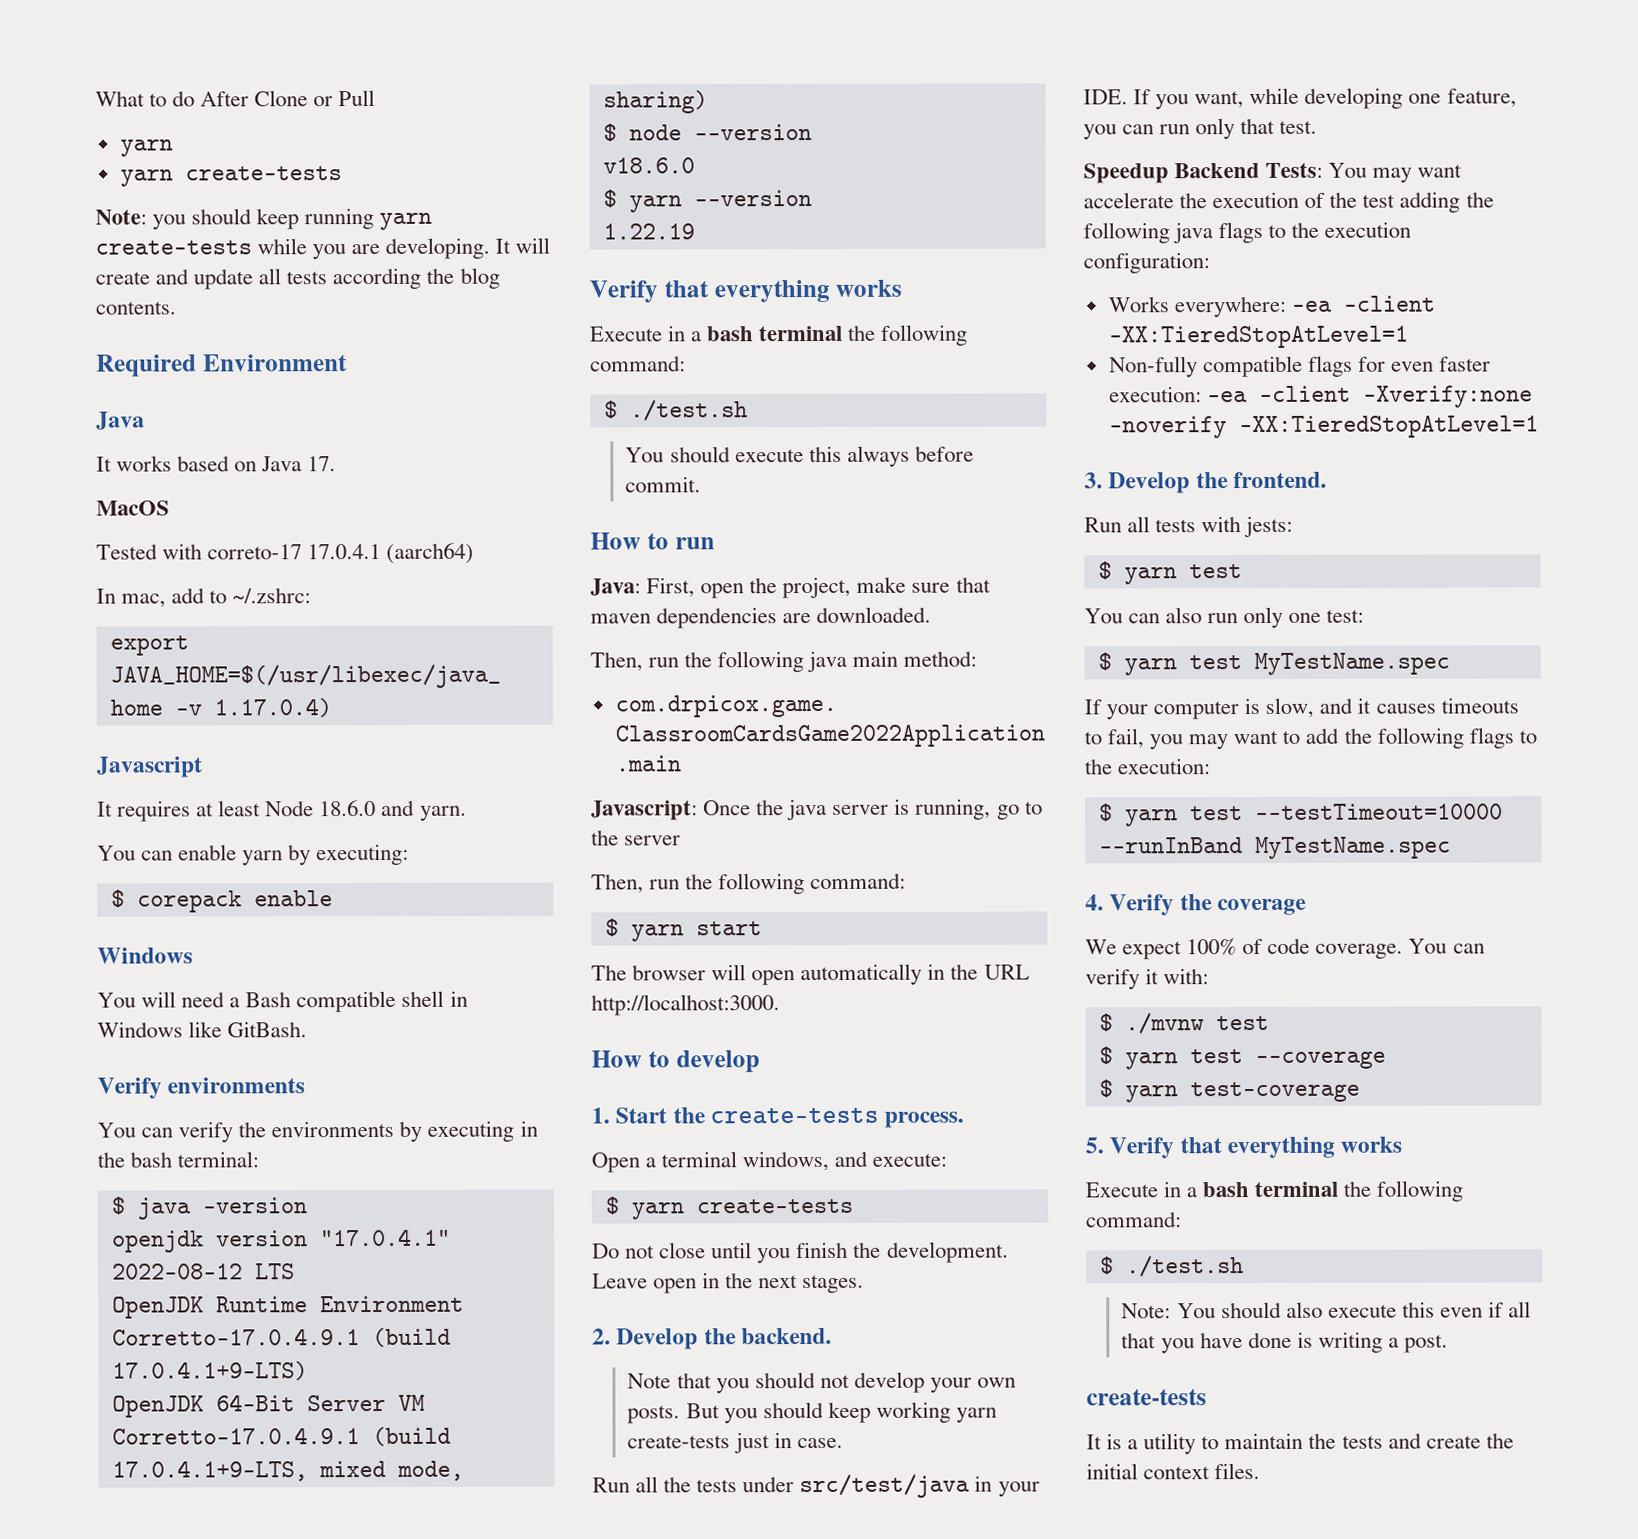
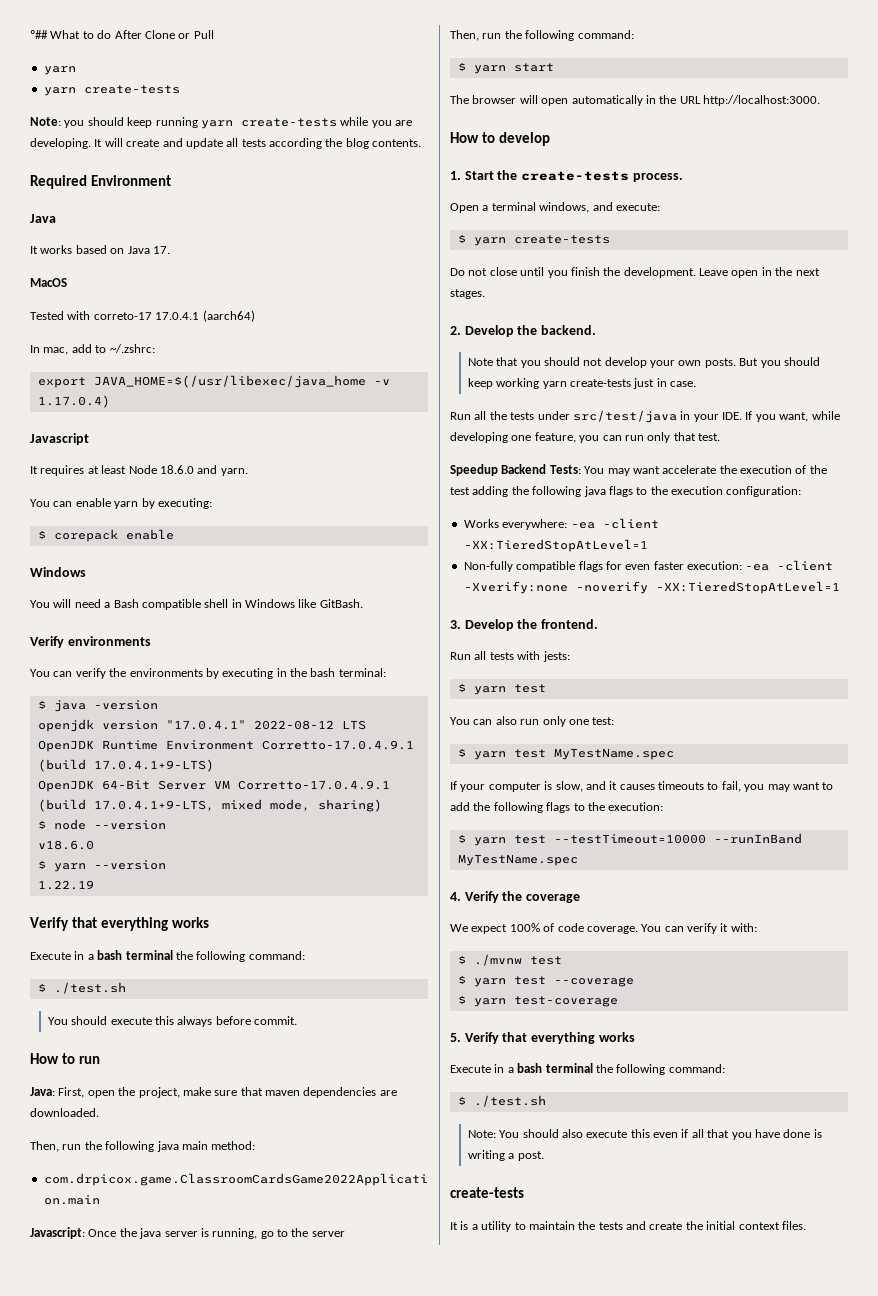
(95, 98) none -> [30,30,48,39] º##

